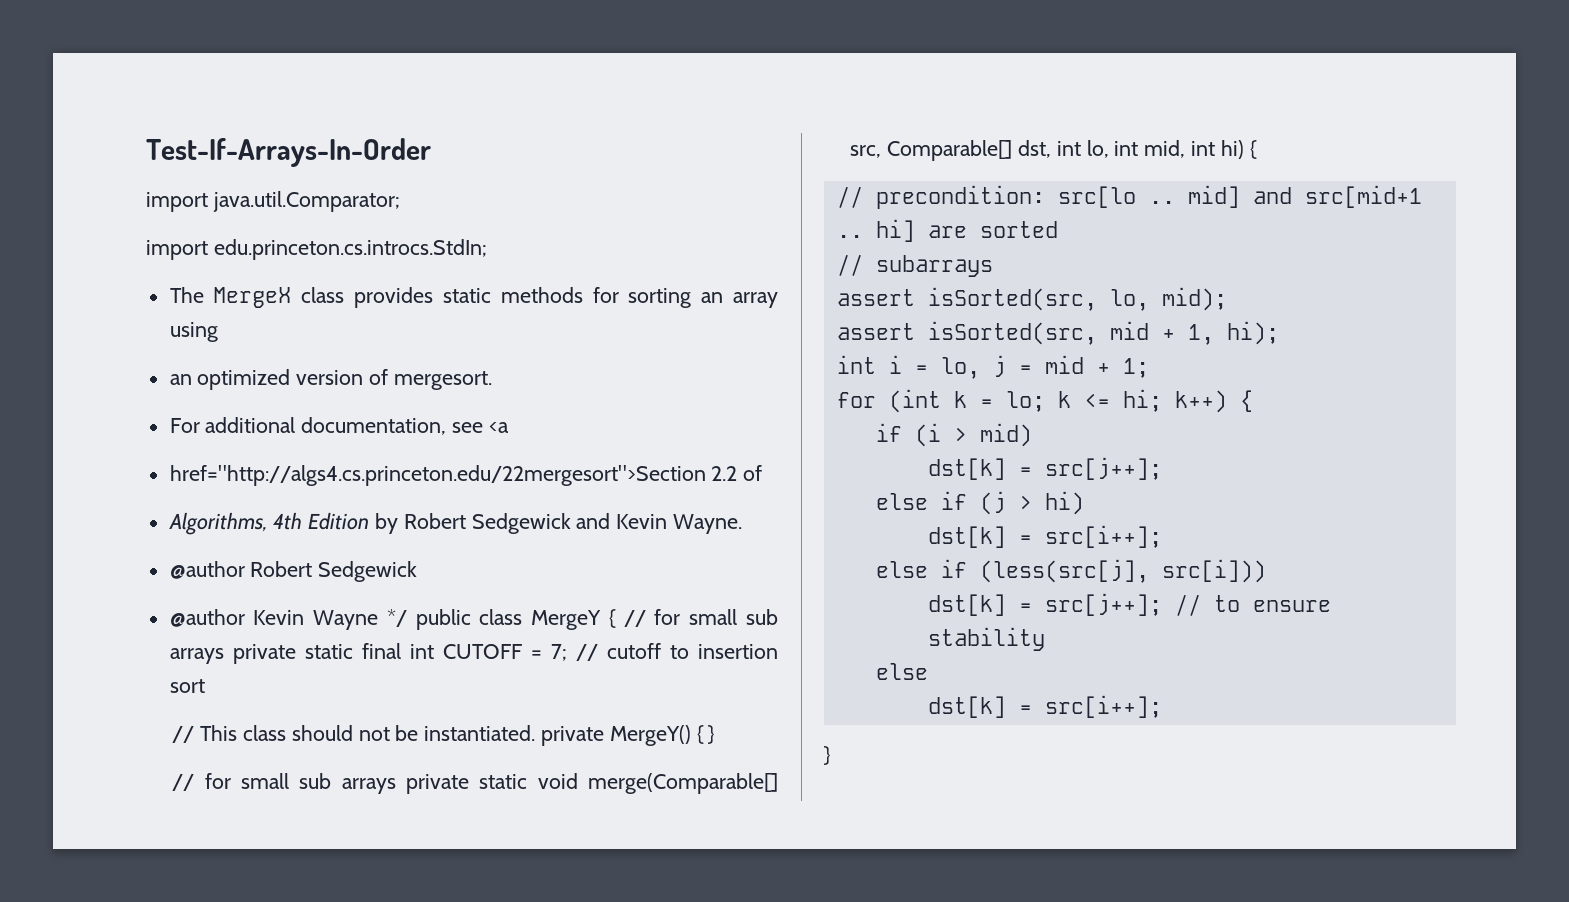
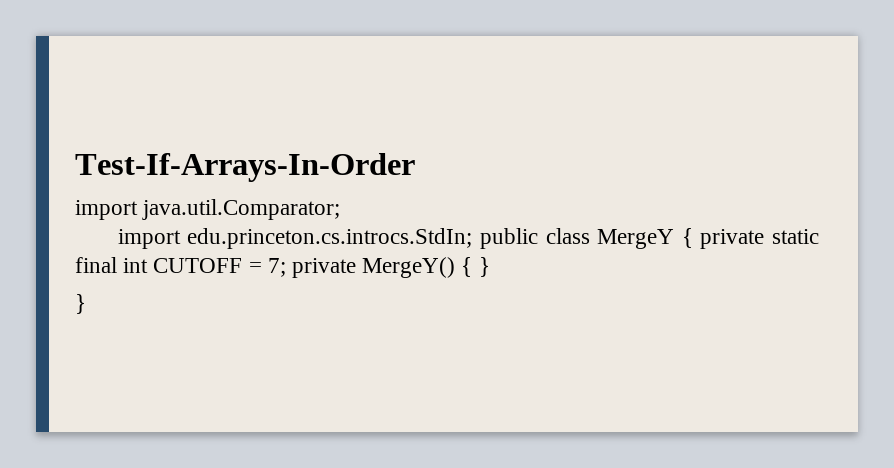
[169,287,779,308] [169,322,218,342] [169,369,492,390] [169,417,509,435] [169,465,763,486] [168,512,743,535] [169,561,418,582] [169,609,778,630] [169,648,224,664] // The MergeX class provides static methods for sorting an array using // an optimized version of mergesort. // For additional documentation, see <a // href="http://algs4.cs.princeton.edu/22mergesort">Section 2.2 of // Algorithms, 4th Edition by Robert Sedgewick and Kevin Wayne. // @author Robert Sedgewick // @author Kevin Wayne */ public class MergeY { // for small sub arrays -> [479,228,693,249] public class MergeY {
[575,643,779,661] [169,679,205,693] [172,725,716,746] [172,773,778,794] [850,140,1257,161] [836,185,1422,209] [836,219,1058,242] [836,254,993,277] [836,287,1227,311] [836,321,1279,345] [836,355,1149,379] [836,389,1253,413] [875,423,1032,447] [927,457,1162,480] [875,491,1084,515] [927,525,1162,548] [875,559,1266,583] [927,593,1331,616] [927,627,1045,651] [875,663,928,680] [927,695,1162,718] // cutoff to insertion sort // // This class should not be instantiated. private MergeY() { } // // for small sub arrays private static void merge(Comparable[] src, Comparable[] dst, int lo, int mid, int hi) { // // precondition: src[lo .. mid] and src[mid+1 .. hi] are sorted // // subarrays // assert isSorted(src, lo, mid); // assert isSorted(src, mid + 1, hi); // int i = lo, j = mid + 1; // for (int k = lo; k <= hi; k++) { // if (i > mid) // dst[k] = src[j++]; // else if (j > hi) // dst[k] = src[i++]; // else if (less(src[j], src[i])) // dst[k] = src[j++]; // to ensure stability // else // dst[k] = src[i++]; -> [292,257,490,278] private MergeY() { }

